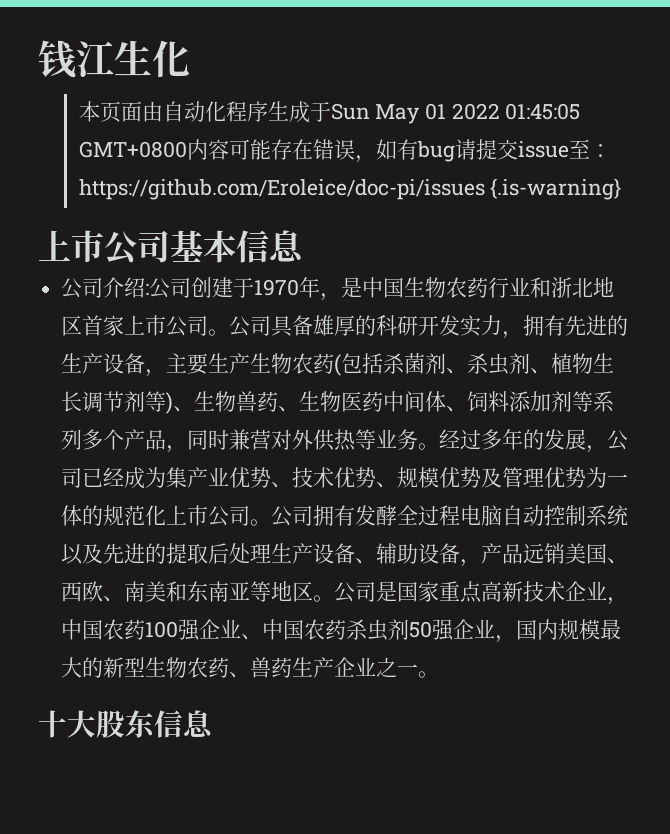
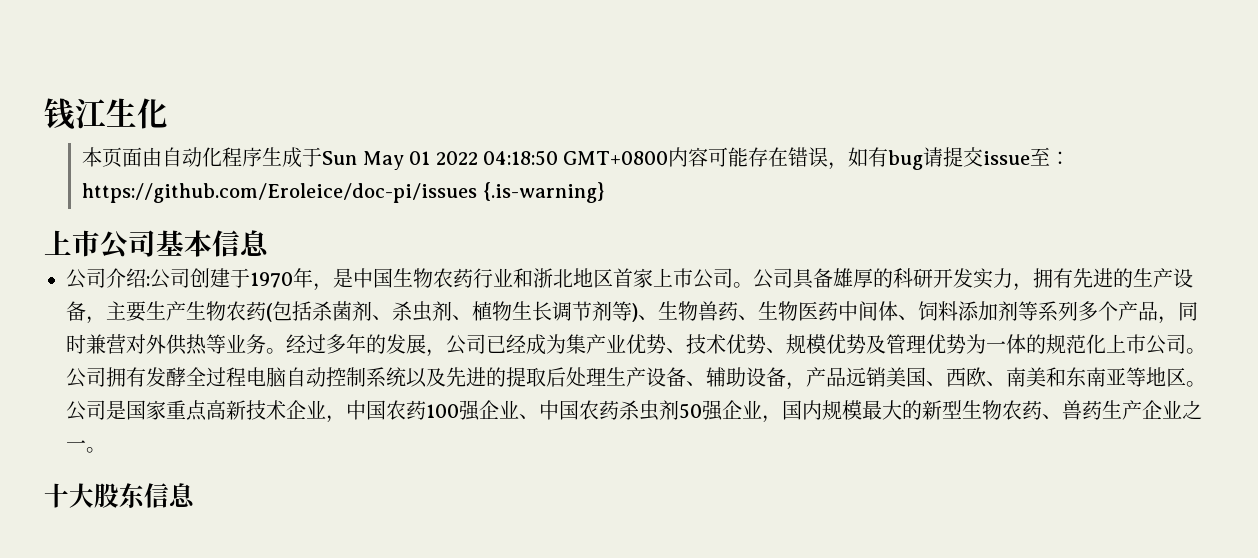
[505,103,581,120] 01:45:05 -> [482,150,558,166] 04:18:50

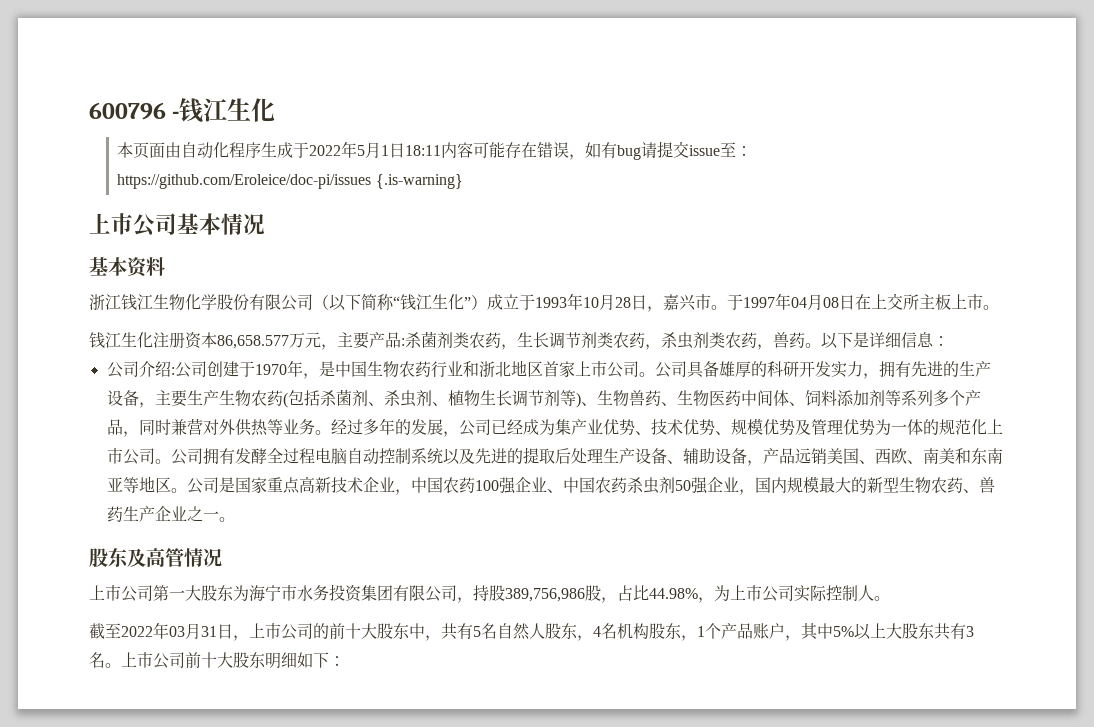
(44, 114) none -> [89,102,180,120] 600796 -
[322,150,669,170] Sun May 01 2022 04:18:50 GMT+0800 -> [309,141,442,158] 2022年5月1日18:11
[212,230,270,257] 信息 -> [221,213,265,235] [89,257,165,277] [89,293,999,312] [89,331,949,350] 情况 // 基本资料 // 浙江钱江生物化学股份有限公司（以下简称“钱江生化”）成立于1993年10月28日，嘉兴市。于1997年04月08日在上交所主板上市。 // 钱江生化注册资本86,658.577万元，主要产品:杀菌剂类农药，生长调节剂类农药，杀虫剂类农药，兽药。以下是详细信息：
[44,483,195,508] 十大股东信息 -> [89,548,222,567] [89,584,890,603] [89,622,974,641] [89,652,345,669] 股东及高管情况 // 上市公司第一大股东为海宁市水务投资集团有限公司，持股389,756,986股，占比44.98%，为上市公司实际控制人。 // 截至2022年03月31日，上市公司的前十大股东中，共有5名自然人股东，4名机构股东，1个产品账户，其中5%以上大股东共有3名。上市公司前十大股东明细如下：

